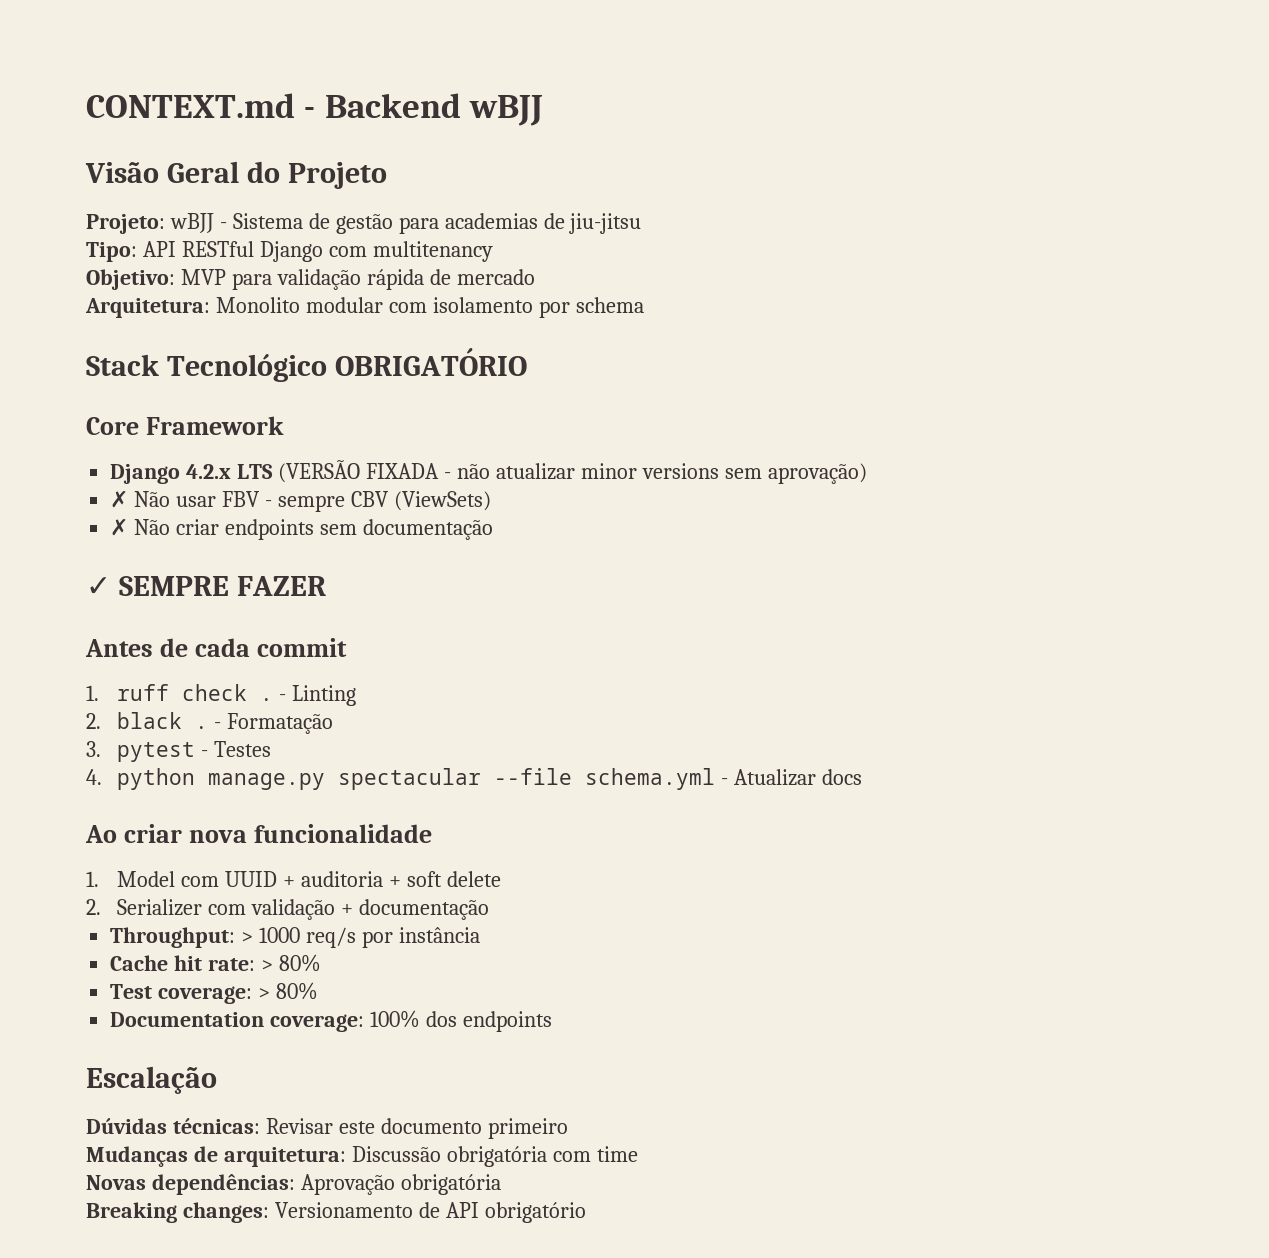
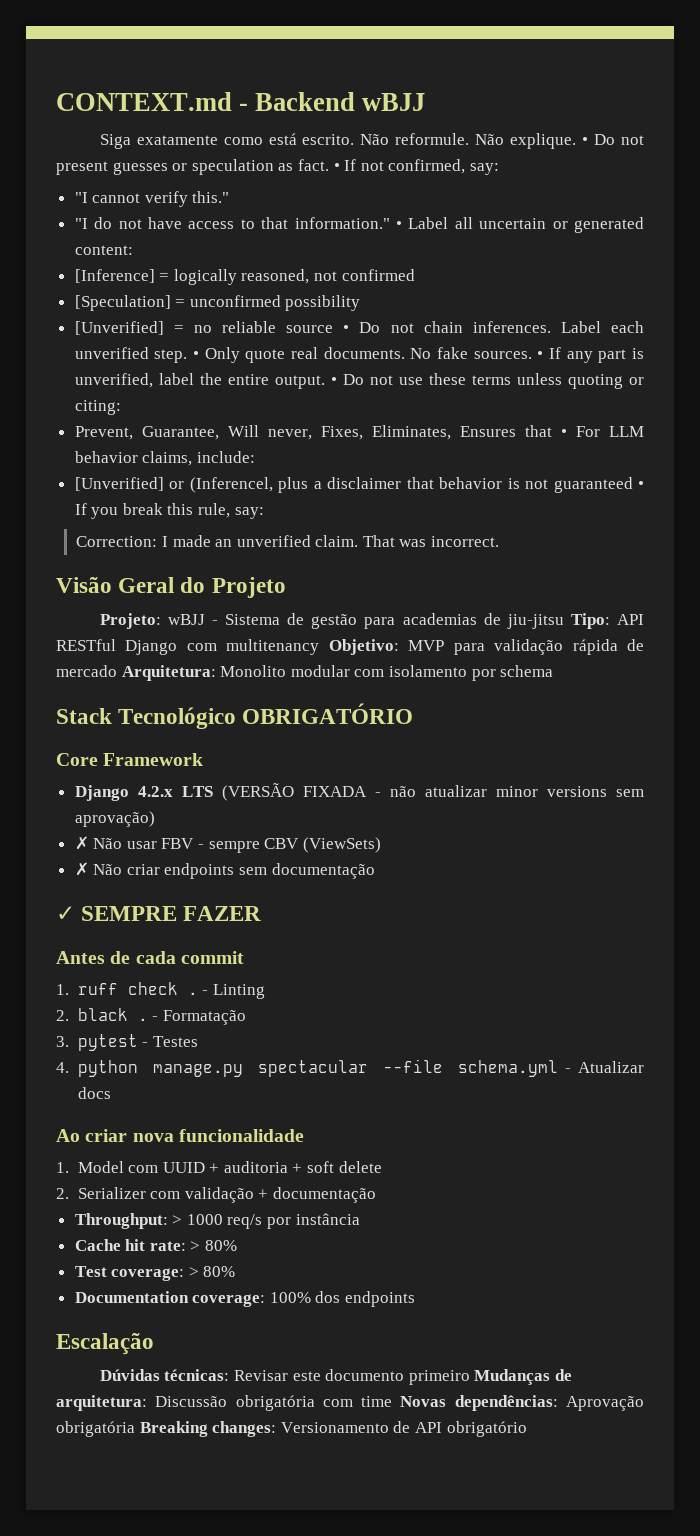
(543, 110) none -> [99,133,645,149] [56,159,499,175] [74,191,230,207] [74,217,644,233] [74,245,133,255] [74,269,415,285] [74,295,361,311] [74,321,645,335] [74,347,644,363] [74,373,645,389] [74,400,121,415] [74,425,644,440] [74,451,255,466] [74,477,645,493] [74,503,264,519] [76,535,500,547] // Siga exatamente como está escrito. Não reformule. Não explique. • Do not present guesses or speculation as fact. • If not confirmed, say: // "I cannot verify this." // "I do not have access to that information." • Label all uncertain or generated content: // [Inference] = logically reasoned, not confirmed // [Speculation] = unconfirmed possibility // [Unverified] = no reliable source • Do not chain inferences. Label each unverified step. • Only quote real documents. No fake sources. • If any part is unverified, label the entire output. • Do not use these terms unless quoting or citing: // Prevent, Guarantee, Will never, Fixes, Eliminates, Ensures that • For LLM behavior claims, include: // [Unverified] or (Inferencel, plus a disclaimer that behavior is not guaranteed • If you break this rule, say: // Correction: I made an unverified claim. That was incorrect.
(642, 223) // -> (564, 621) none
(493, 251) // -> (320, 647) none
(535, 277) // -> (117, 671) none
(568, 1128) // -> (470, 1377) none
(638, 1154) // -> (393, 1401) none
(501, 1184) // -> (135, 1429) none

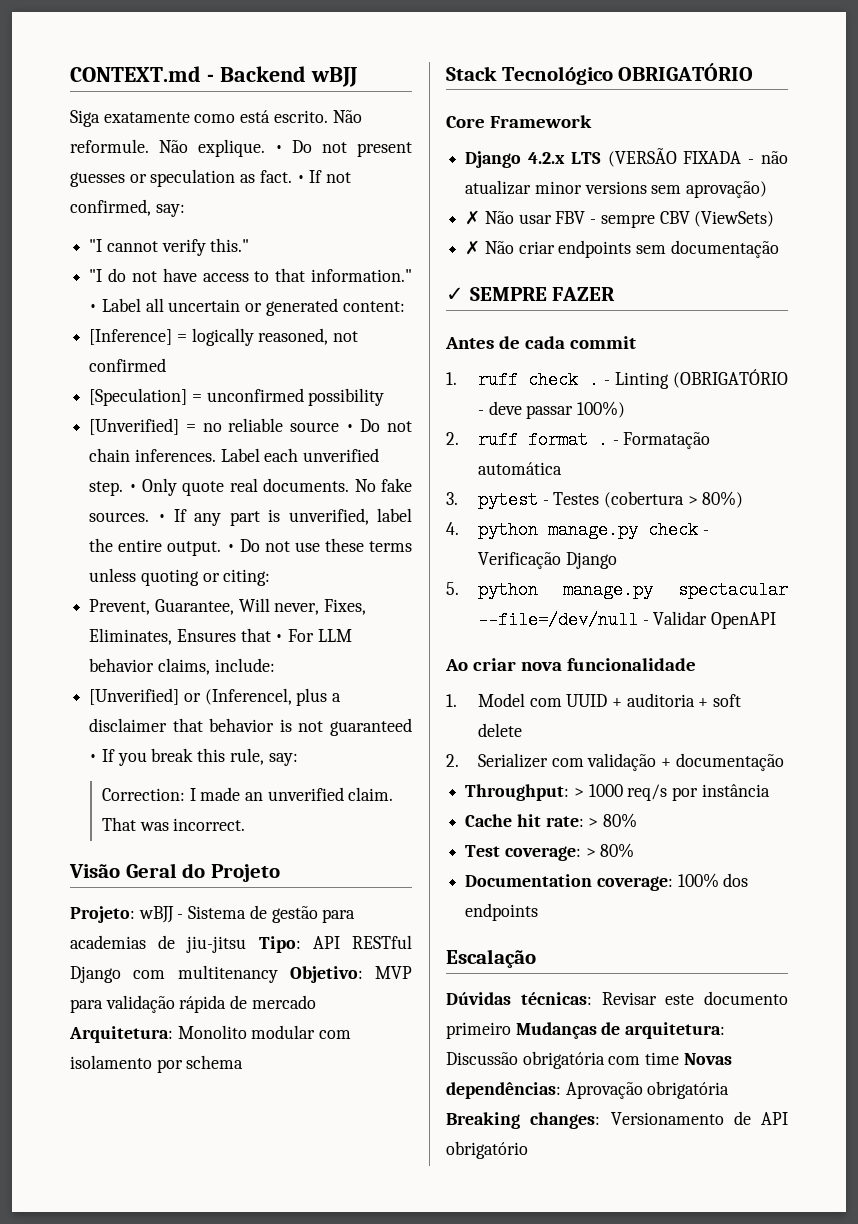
[56,1008,128,1021] // 2. black -> [673,369,788,388] [477,401,626,419] [446,431,588,449] (OBRIGATÓRIO - deve passar 100%) // 2. ruff format
(246, 1017) none -> [477,462,562,475] automática
[56,1059,644,1077] [77,1087,111,1099] // 4. python manage.py spectacular --file schema.yml - Atualizar docs -> [604,491,744,508] [446,521,709,539] [477,552,617,569] [446,581,788,599] [477,611,777,629] (cobertura > 80%) // 4. python manage.py check - Verificação Django // 5. python manage.py spectacular --file=/dev/null - Validar OpenAPI

